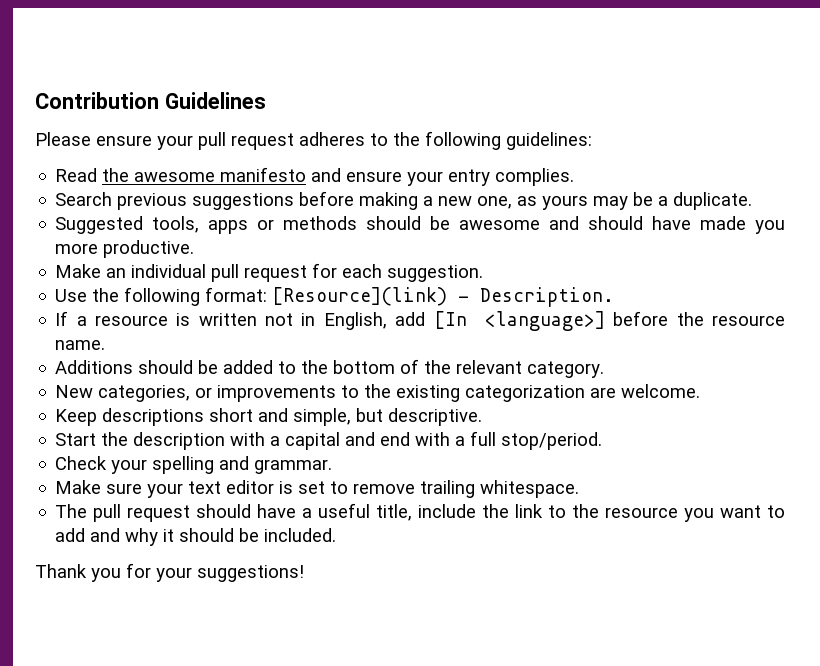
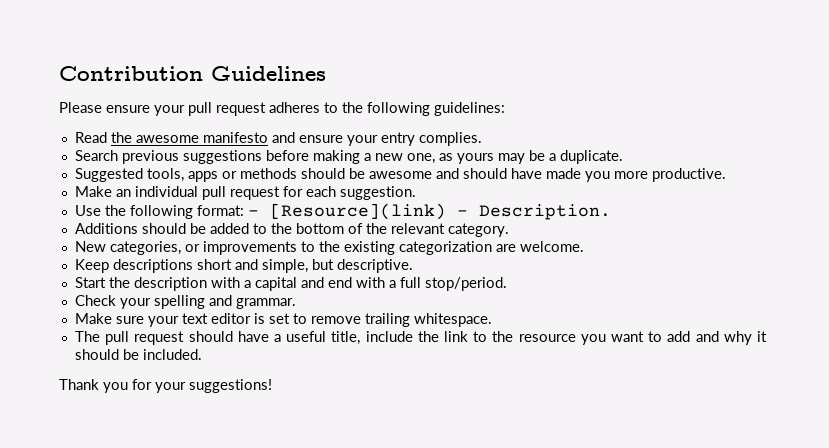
(268, 294) none -> [247,210,259,216] -
[55,311,785,331] [55,340,106,350] // If a resource is written not in English, add [In <language>] before the resource name. -> (611, 212) none

